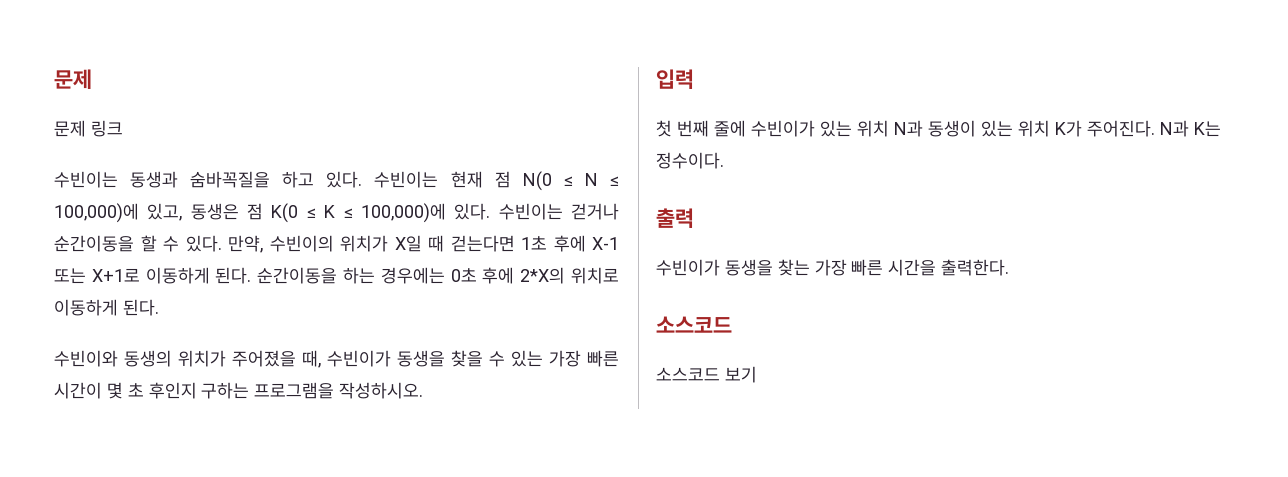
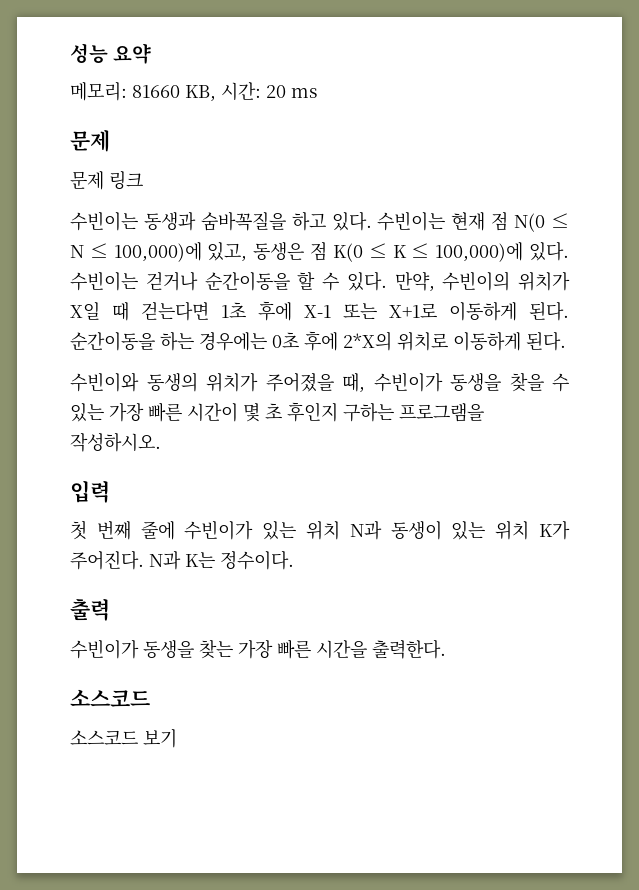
(54, 79) none -> [70,43,152,64] [70,82,318,102] 성능 요약 // 메모리: 81660 KB, 시간: 20 ms //

